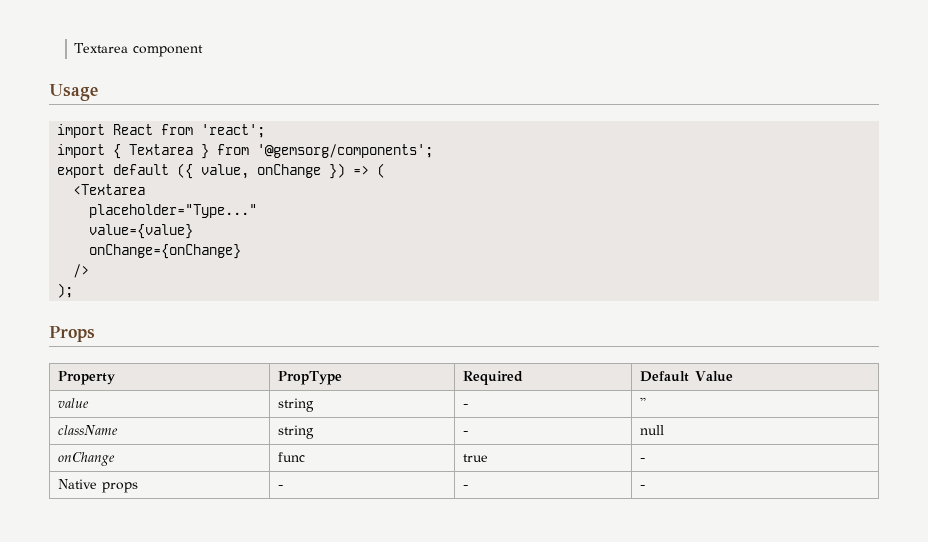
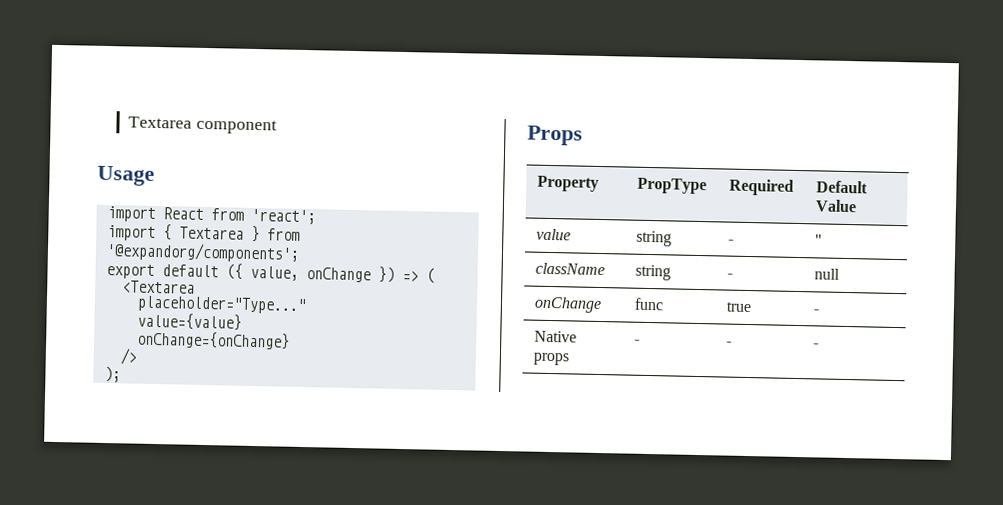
[257,144,434,158] '@gemsorg/components'; -> [105,241,300,263] '@expandorg/components';

